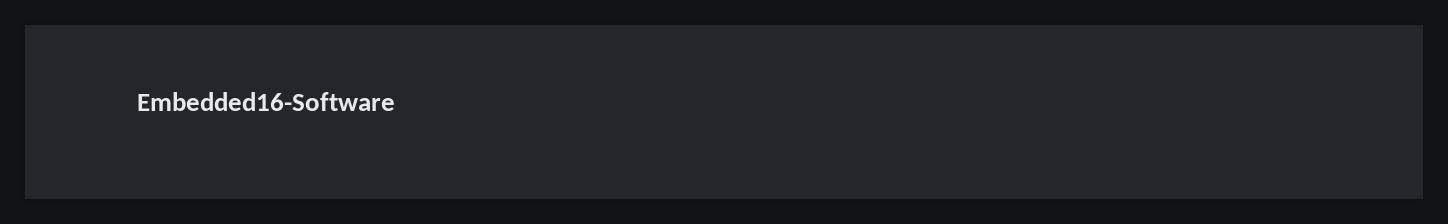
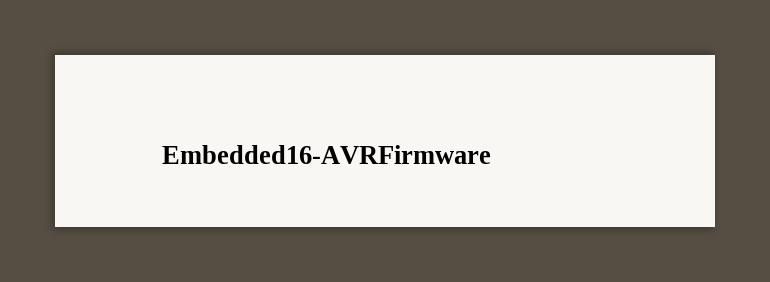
[137,92,395,111] Embedded16-Software -> [162,145,491,164] Embedded16-AVRFirmware

